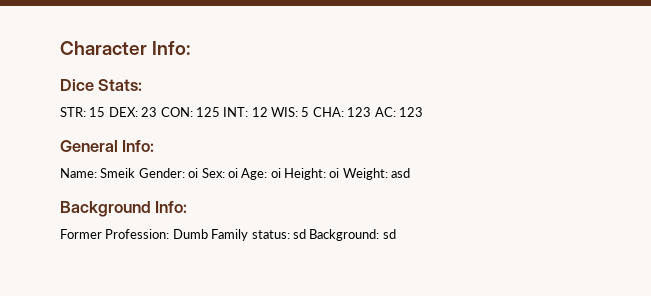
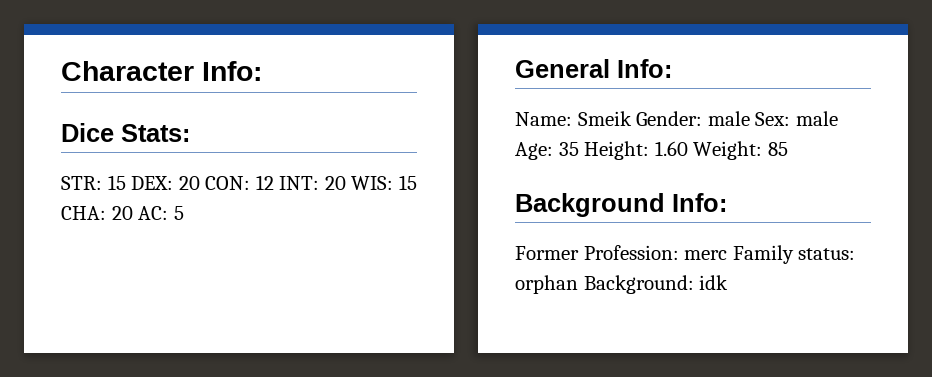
[141,107,423,117] 23 CON: 125 INT: 12 WIS: 5 CHA: 123 AC: 123 -> [178,175,417,190] [61,206,184,220] 20 CON: 12 INT: 20 WIS: 15 CHA: 20 AC: 5
[188,168,411,180] oi Sex: oi Age: oi Height: oi Weight: asd -> [707,111,838,126] [515,141,788,160] male Sex: male Age: 35 Height: 1.60 Weight: 85
[172,229,208,239] Dumb -> [684,250,728,260] merc
[292,229,396,241] sd Background: sd -> [515,275,729,294] orphan Background: idk

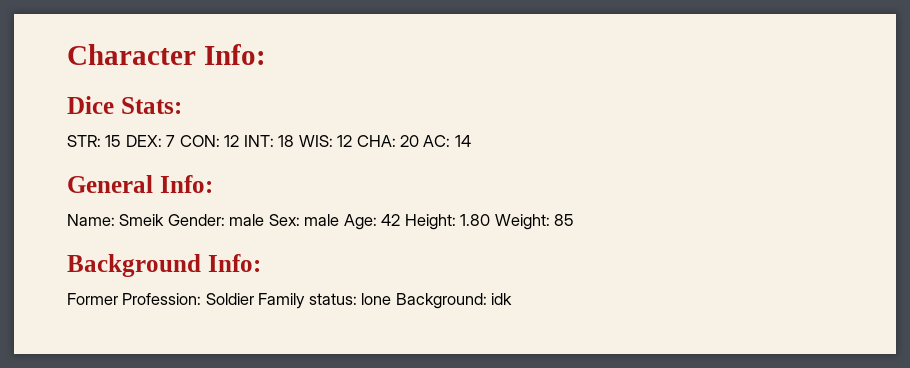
[178,176,200,190] 20 -> [166,135,176,147] 7
[324,175,417,190] 20 WIS: 15 -> [278,135,353,147] 18 WIS: 12
[173,206,184,220] 5 -> [454,135,471,147] 14
[558,141,688,160] 35 Height: 1.60 -> [381,214,491,230] 42 Height: 1.80
[684,250,728,260] merc -> [205,293,254,305] Soldier
[515,275,578,294] orphan -> [361,293,392,305] lone

